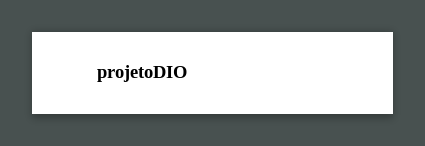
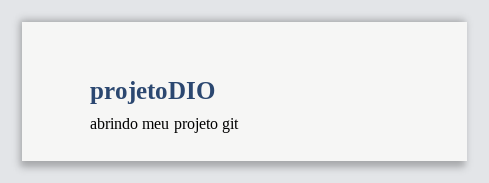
(187, 73) none -> [90,118,239,133] // abrindo meu projeto git

